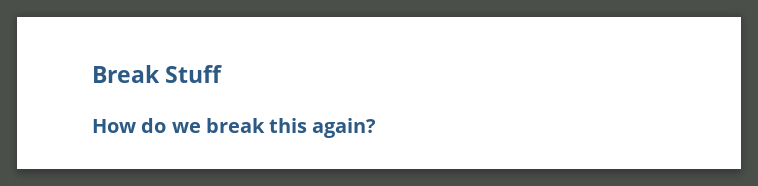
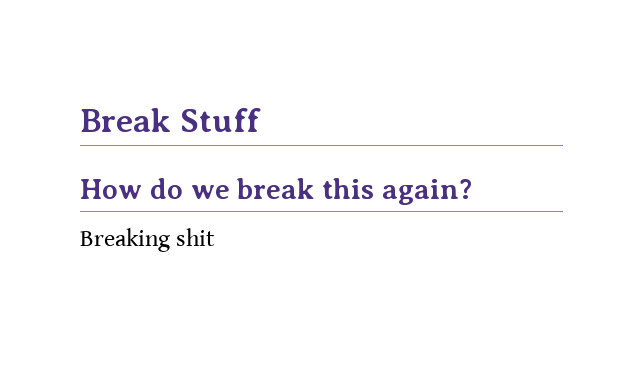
(377, 128) none -> [80,228,216,252] // Breaking shit

